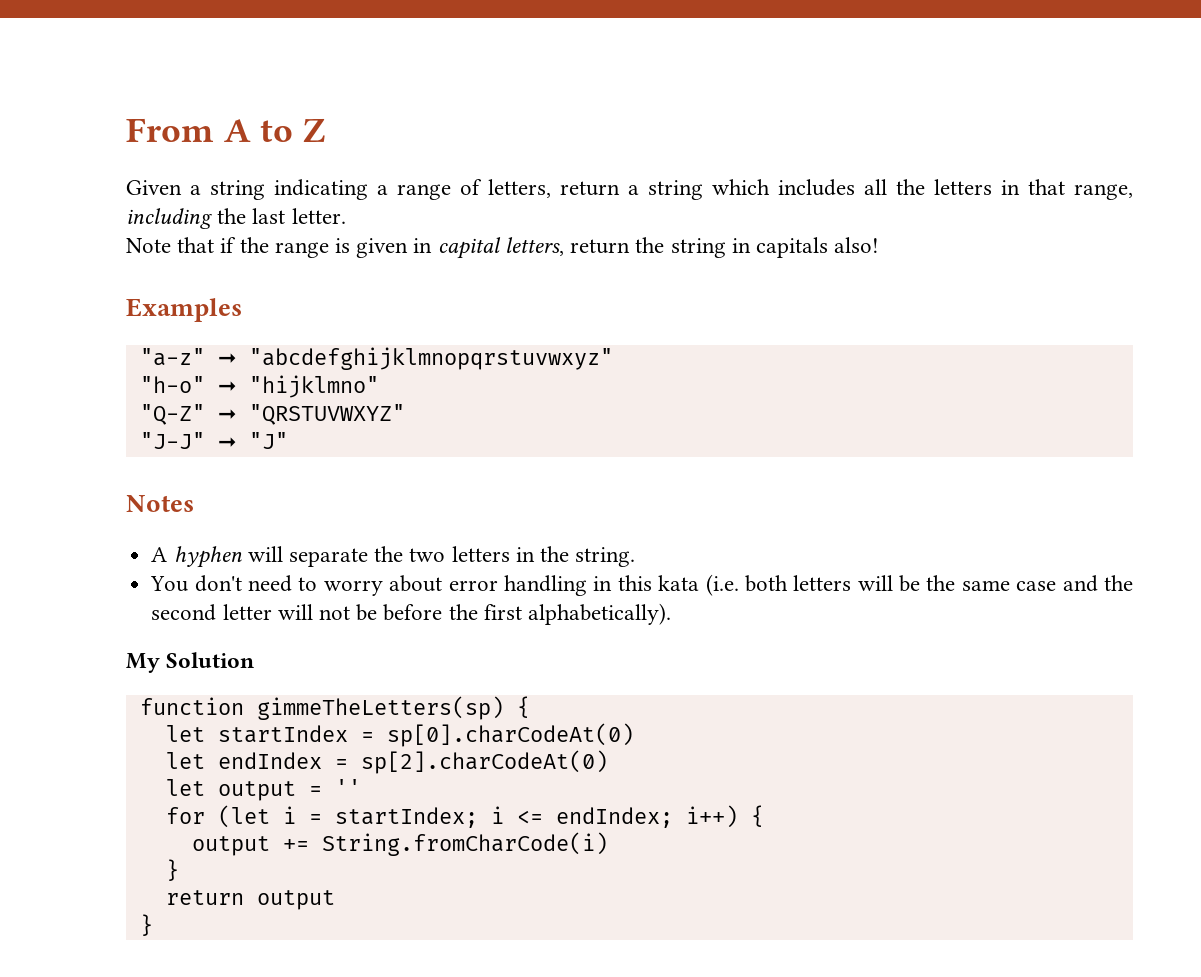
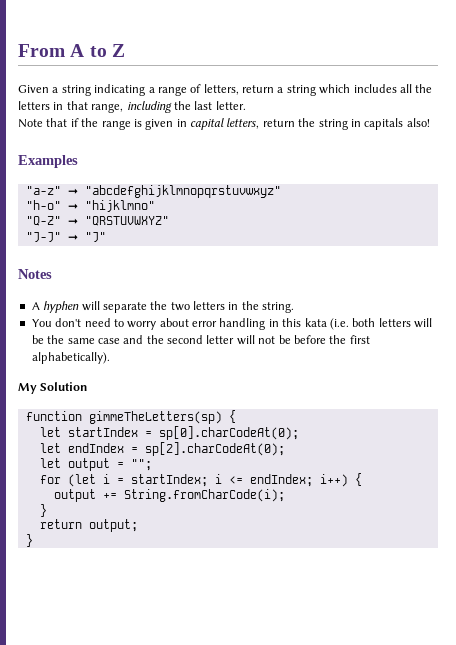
[386,723,634,747] sp[0].charCodeAt(0) -> [158,426,299,440] sp[0].charCodeAt(0);
[360,750,608,774] sp[2].charCodeAt(0) -> [144,442,285,456] sp[2].charCodeAt(0);
[334,779,361,796] '' -> [130,459,152,471] "";
[321,832,608,856] String.fromCharCode(i) -> [123,489,285,502] String.fromCharCode(i);
[256,890,335,910] output -> [88,519,138,532] output;

